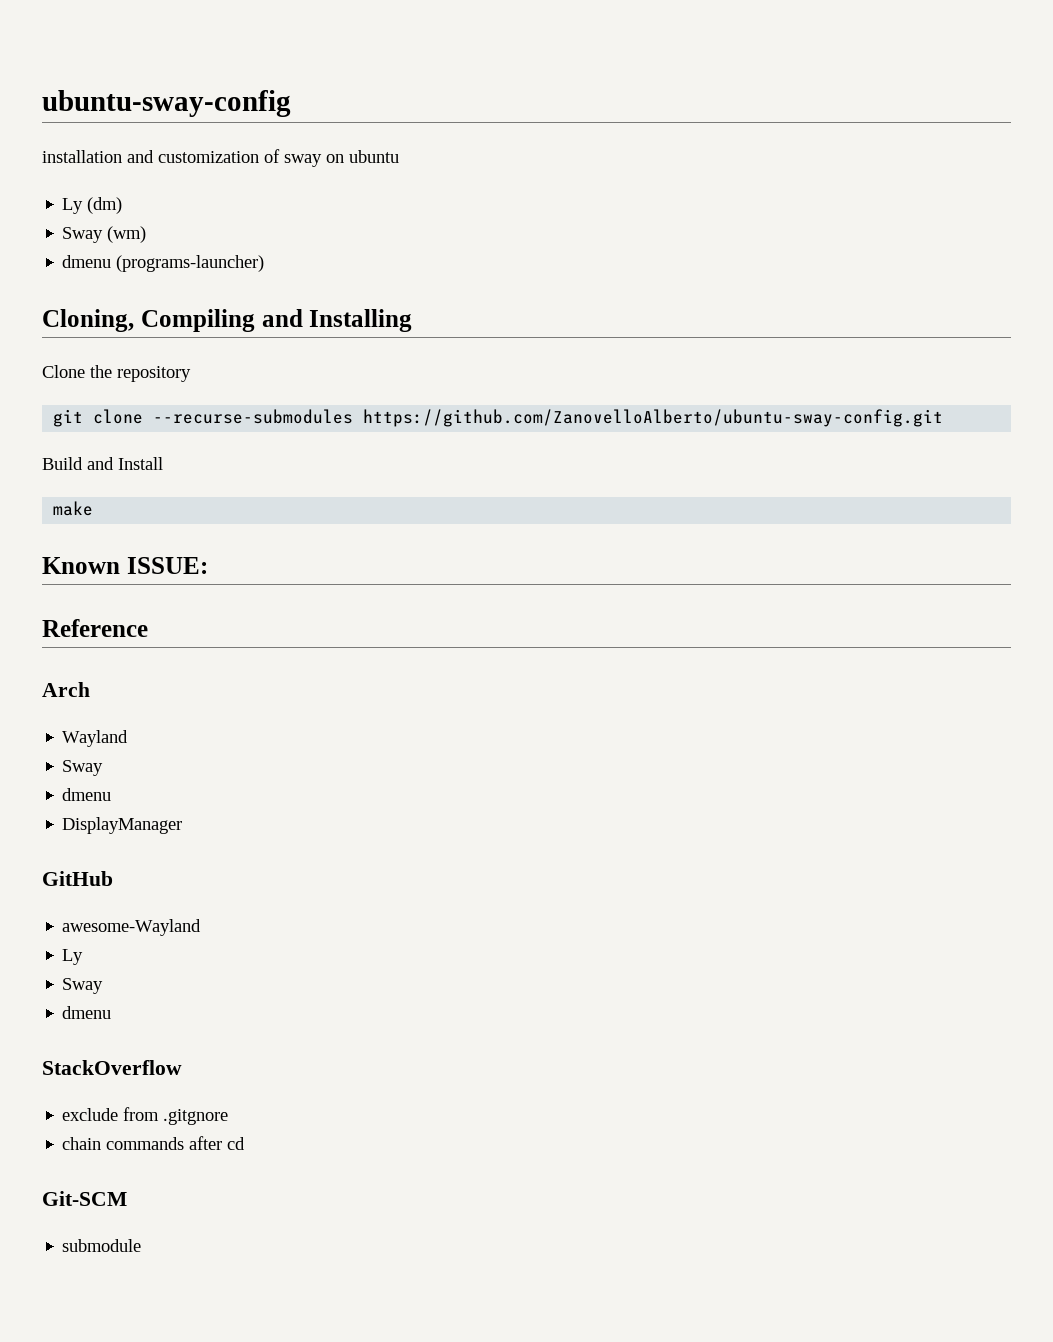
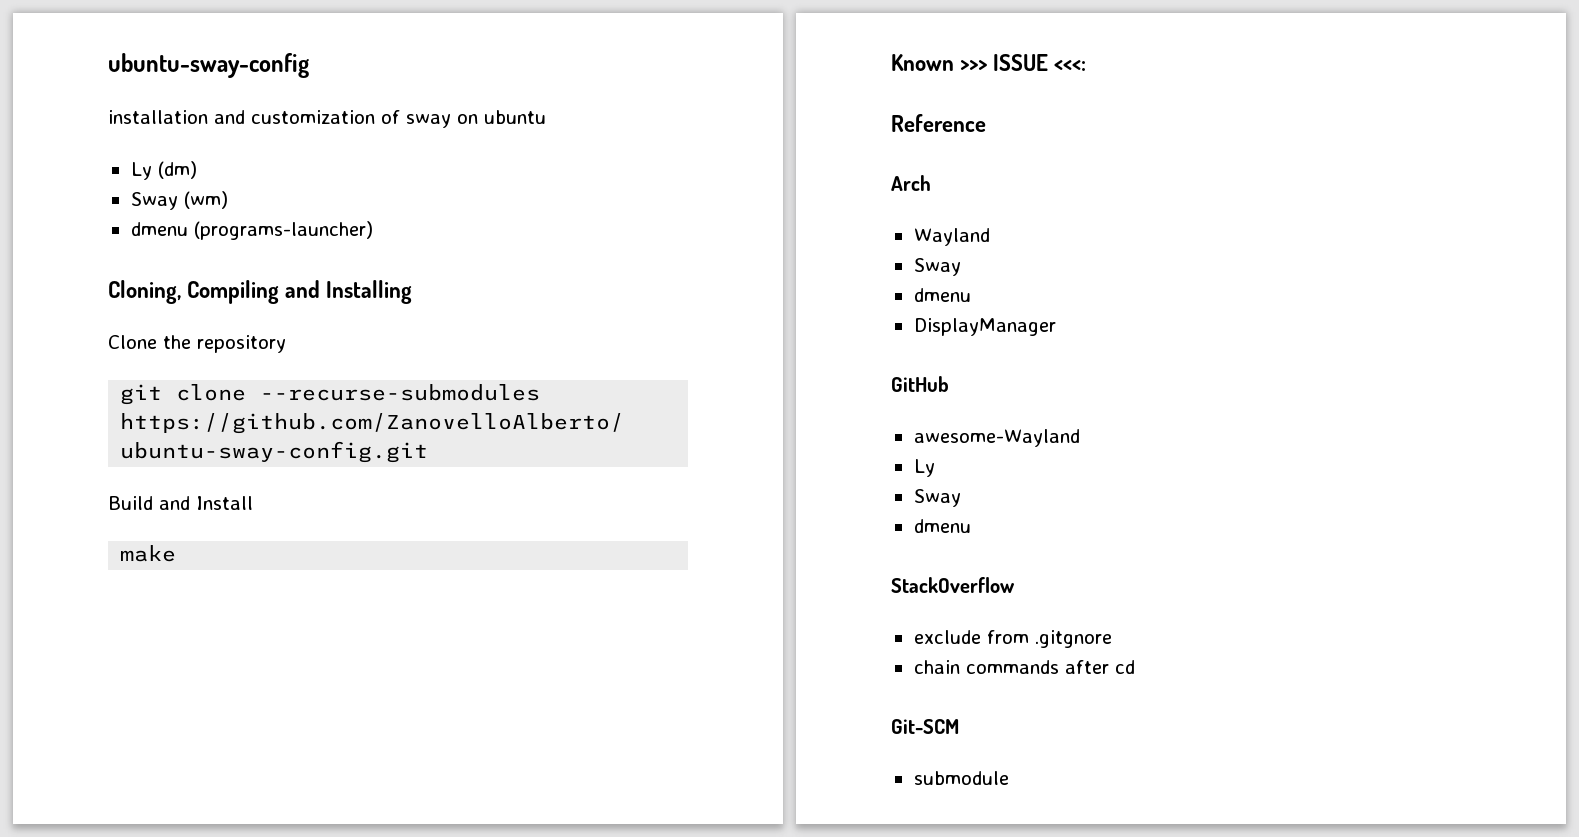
[126,557,208,574] ISSUE: -> [960,54,1087,71] >>> ISSUE <<<:

